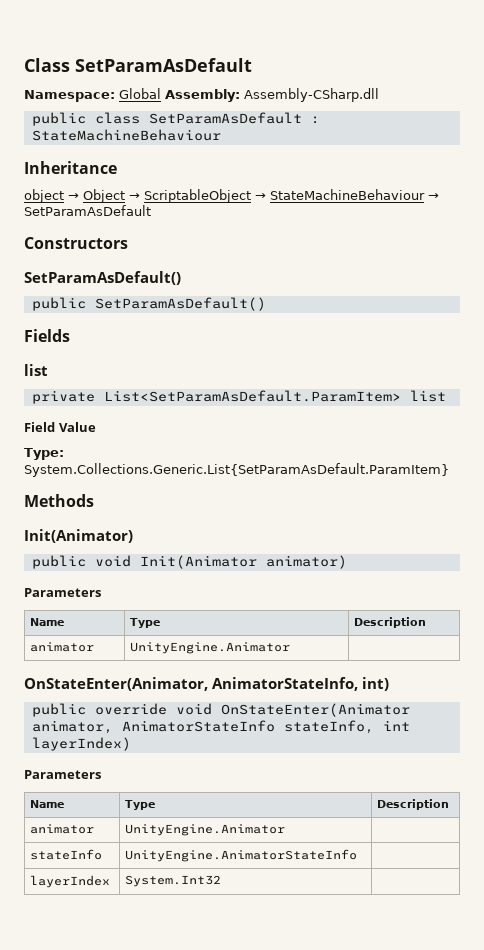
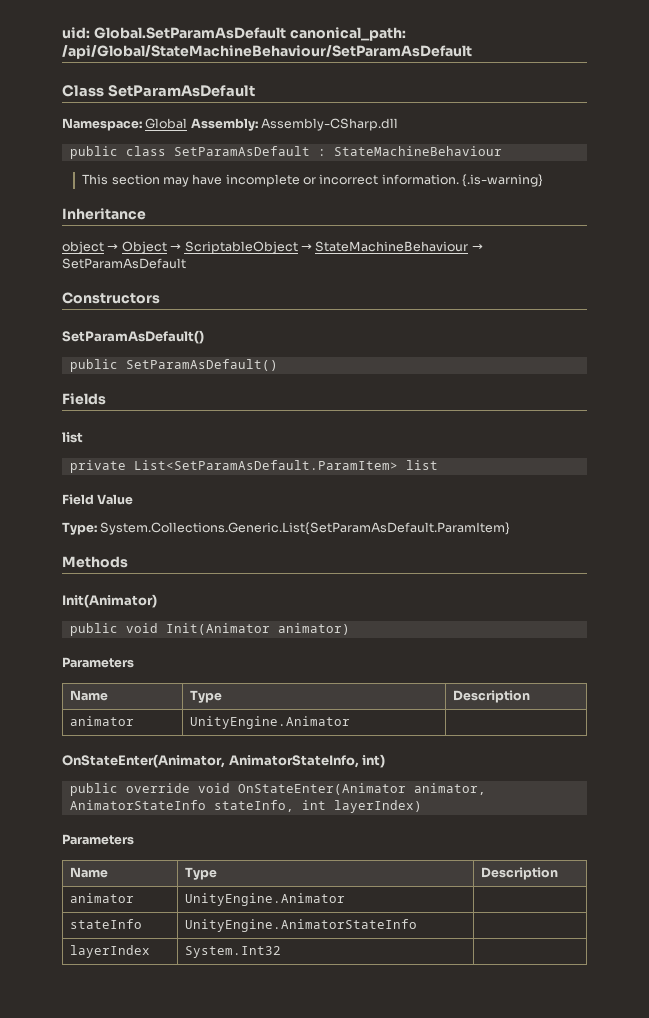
(24, 65) none -> [62,27,406,41] [62,45,472,59] uid: Global.SetParamAsDefault canonical_path: /api/Global/StateMachineBehaviour/SetParamAsDefault //
(221, 135) none -> [82,174,544,187] // This section may have incomplete or incorrect information. {.is-warning}

